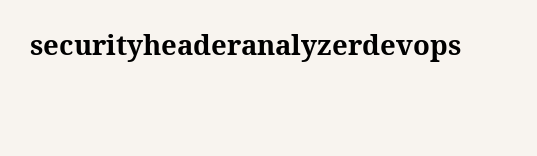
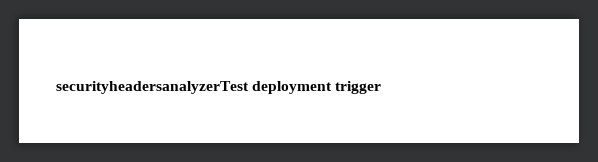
[30,34,461,62] securityheaderanalyzerdevops -> [56,81,382,94] securityheadersanalyzerTest deployment trigger

